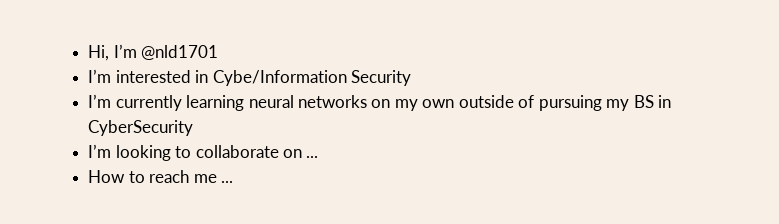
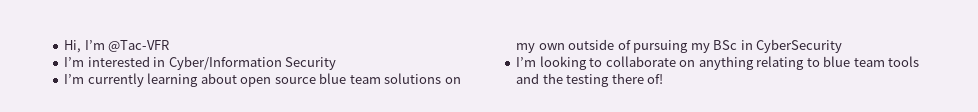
[141,45,219,60] @nld1701 -> [108,40,170,52] @Tac-VFR
[212,70,347,86] Cybe/Information -> [168,56,282,70] Cyber/Information
[248,95,367,108] neural networks -> [200,73,442,87] about open source blue team solutions
[633,95,654,108] BS -> [713,40,738,50] BSc
[306,156,319,158] [88,170,233,183] ... // How to reach me ... -> [698,56,920,70] [516,73,664,87] anything relating to blue team tools and the testing there of!

